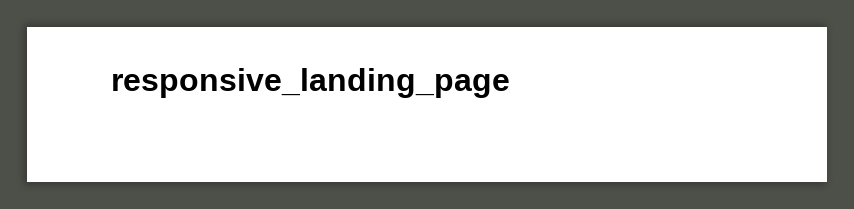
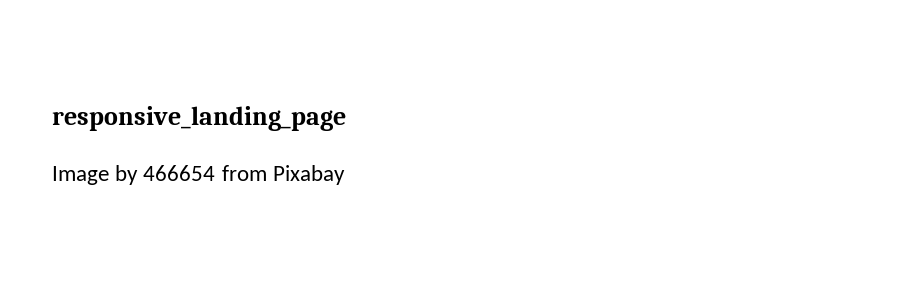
(510, 83) none -> [52,165,345,185] // Image by 466654 from Pixabay

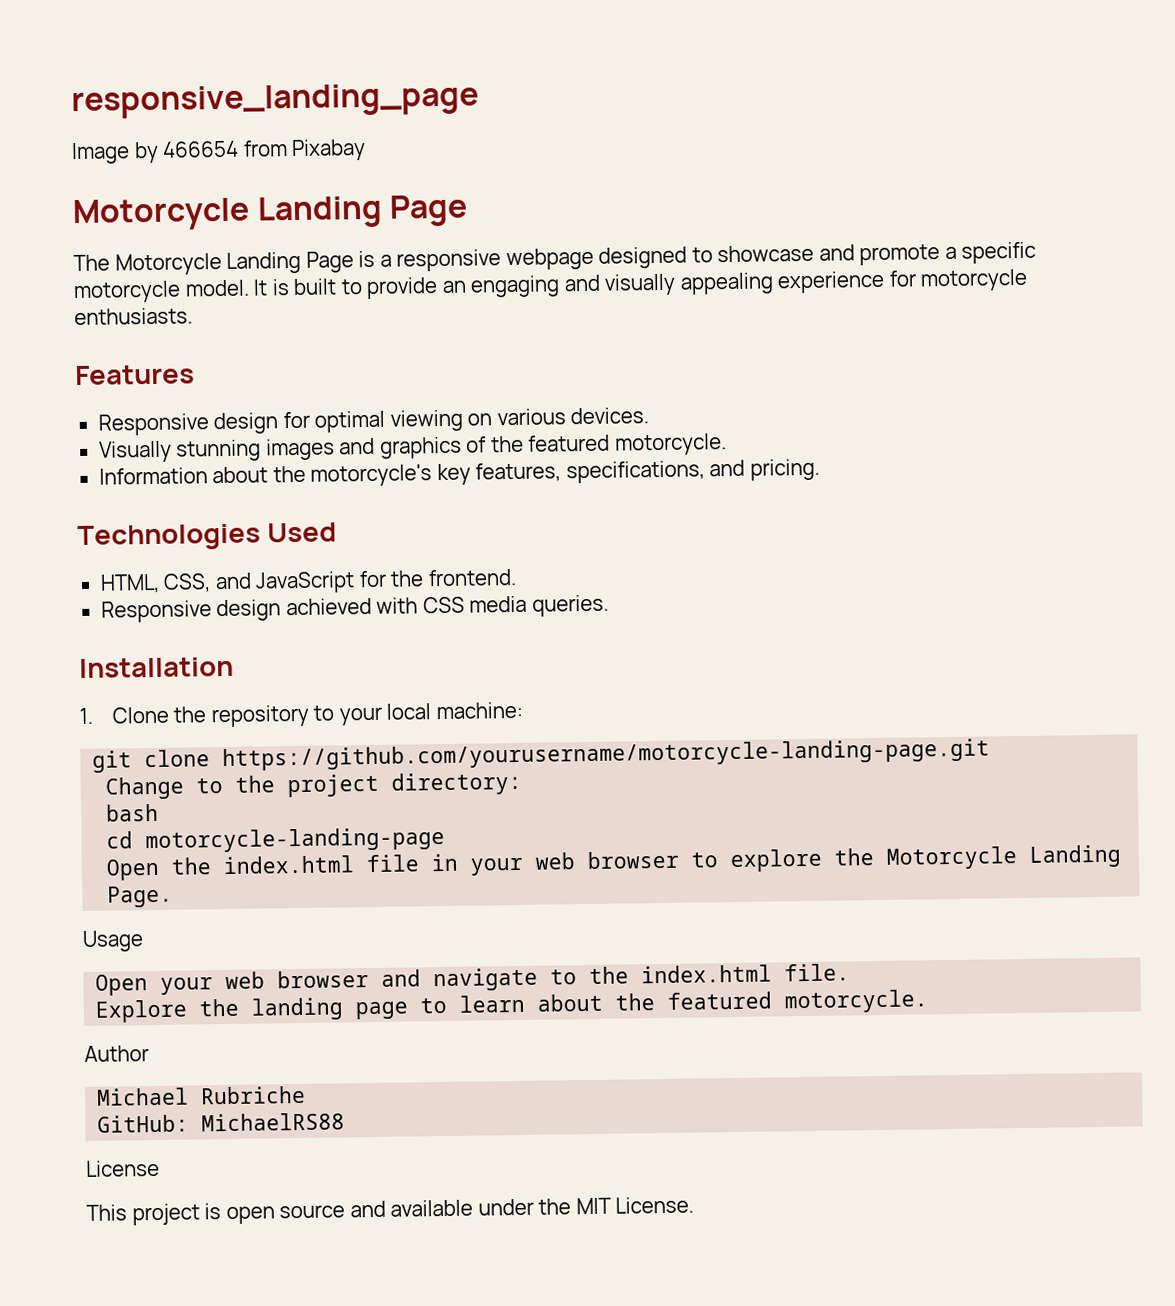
(345, 175) none -> [72,194,469,232] [73,241,1037,276] [73,268,1029,304] [74,307,193,326] [74,364,195,386] [97,407,650,436] [98,433,727,463] [98,458,820,487] [77,522,338,552] [99,568,517,594] [100,594,609,623] [79,656,234,679] [79,701,523,728] [92,738,991,773] [105,771,523,800] [106,803,160,822] [106,826,446,854] [106,844,1122,881] [107,885,174,908] [82,930,144,952] [95,963,851,996] [95,989,929,1023] [84,1045,149,1062] [96,1085,307,1106] [97,1112,346,1133] [85,1159,160,1177] [86,1196,695,1226] // Motorcycle Landing Page // The Motorcycle Landing Page is a responsive webpage designed to showcase and promote a specific motorcycle model. It is built to provide an engaging and visually appealing experience for motorcycle enthusiasts. // Features // Responsive design for optimal viewing on various devices. // Visually stunning images and graphics of the featured motorcycle. // Information about the motorcycle's key features, specifications, and pricing. // Technologies Used // HTML, CSS, and JavaScript for the frontend. // Responsive design achieved with CSS media queries. // Installation // 1. Clone the repository to your local machine: // git clone https://github.com/yourusername/motorcycle-landing-page.git // Change to the project directory: // bash // cd motorcycle-landing-page // Open the index.html file in your web browser to explore the Motorcycle Landing Page. // Usage // Open your web browser and navigate to the index.html file. // Explore the landing page to learn about the featured motorcycle. // Author // Michael Rubriche // GitHub: MichaelRS88 // License // This project is open source and available under the MIT License.

